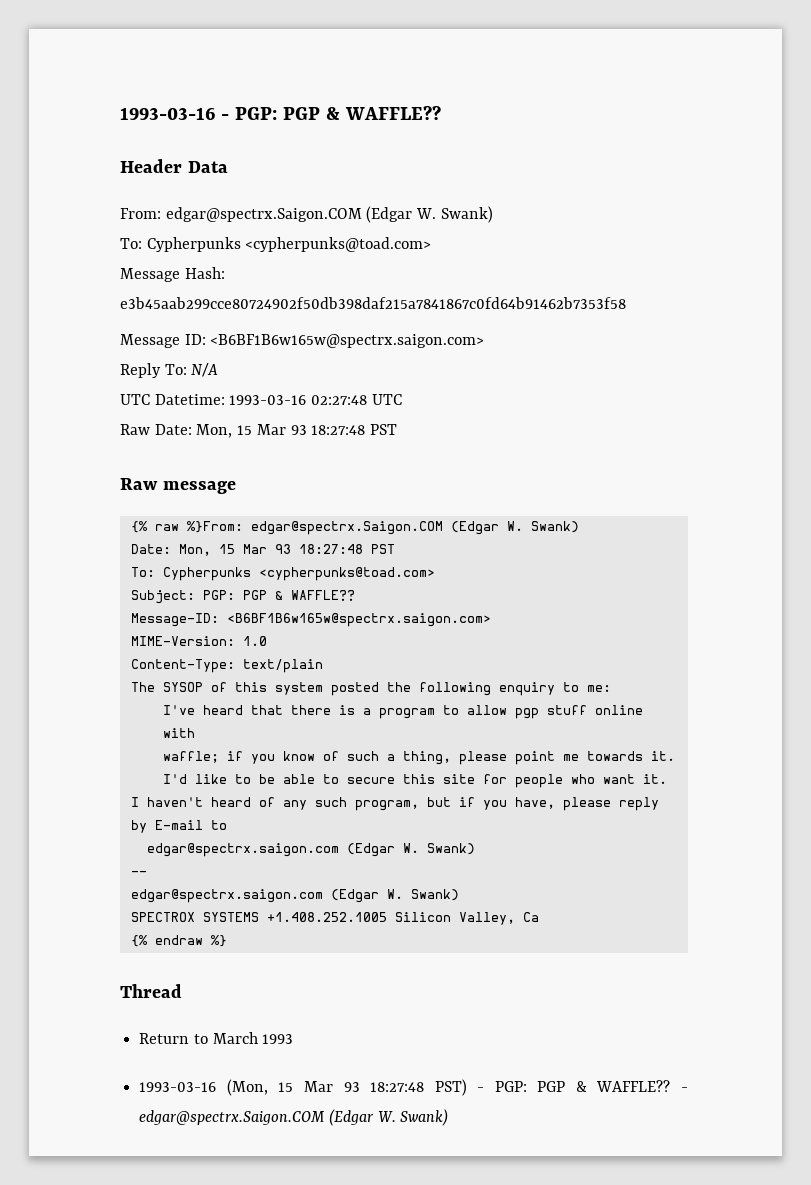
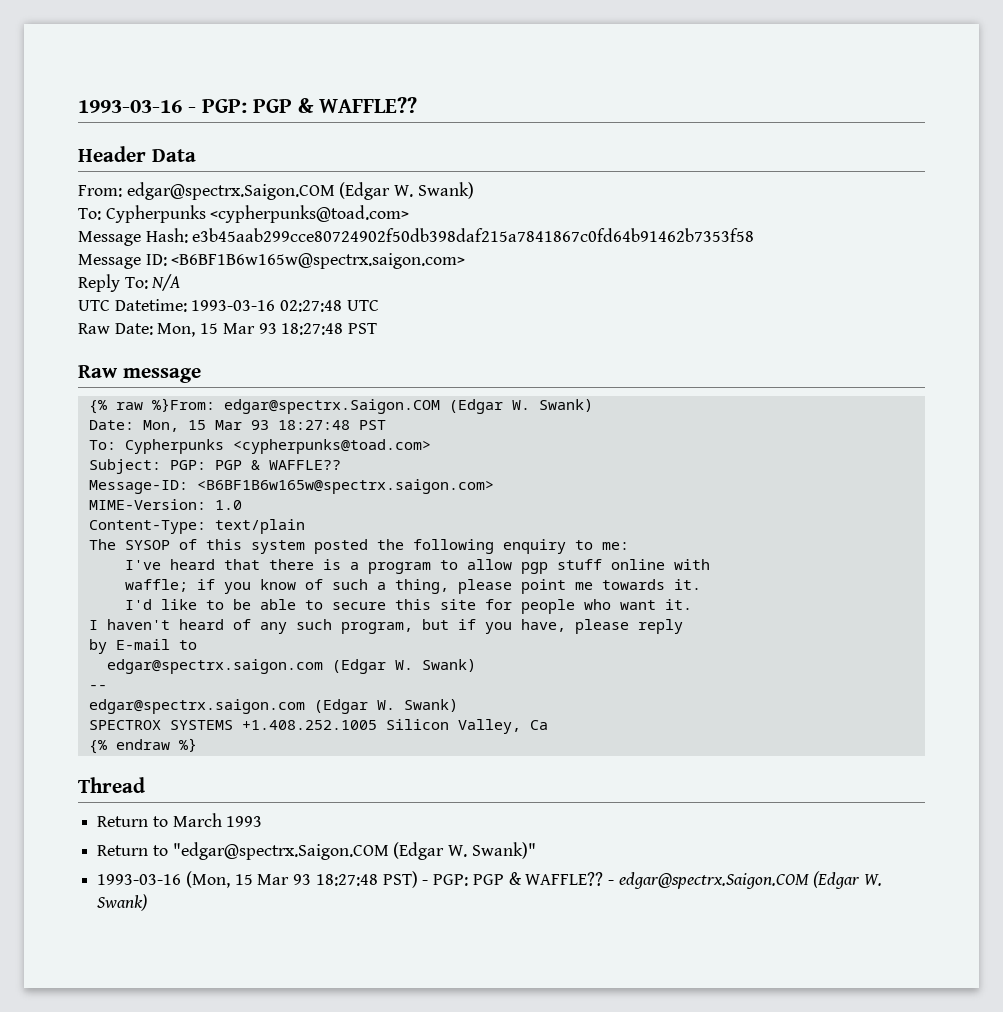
(294, 1039) none -> [97,842,536,860] // Return to "edgar@spectrx.Saigon.COM (Edgar W. Swank)"

